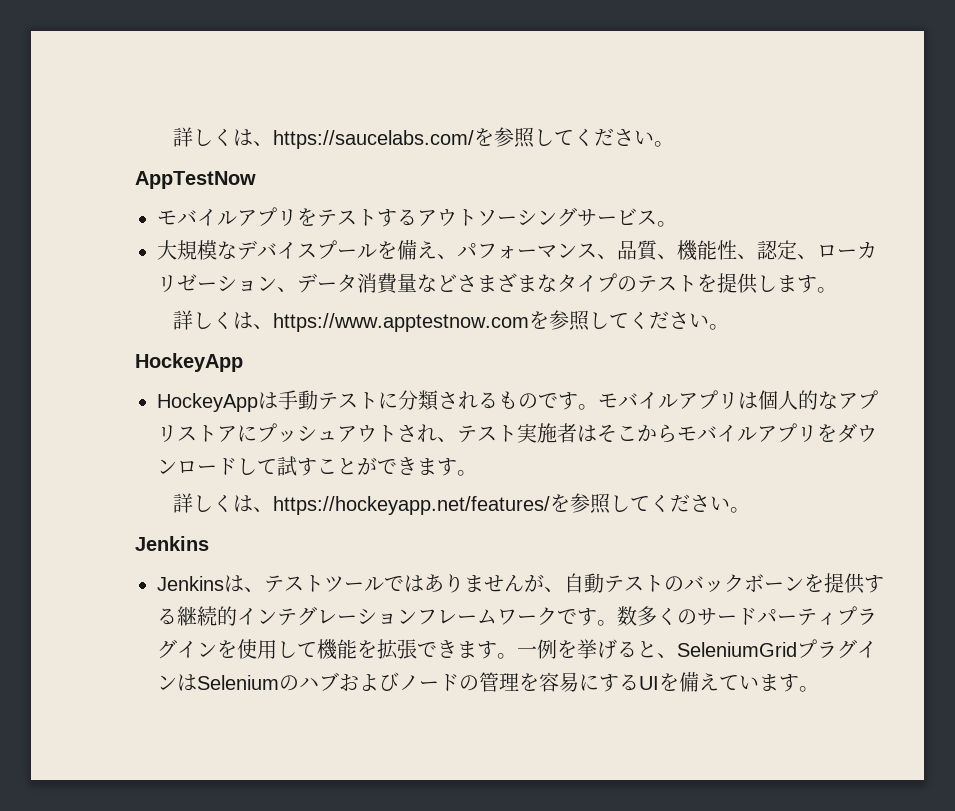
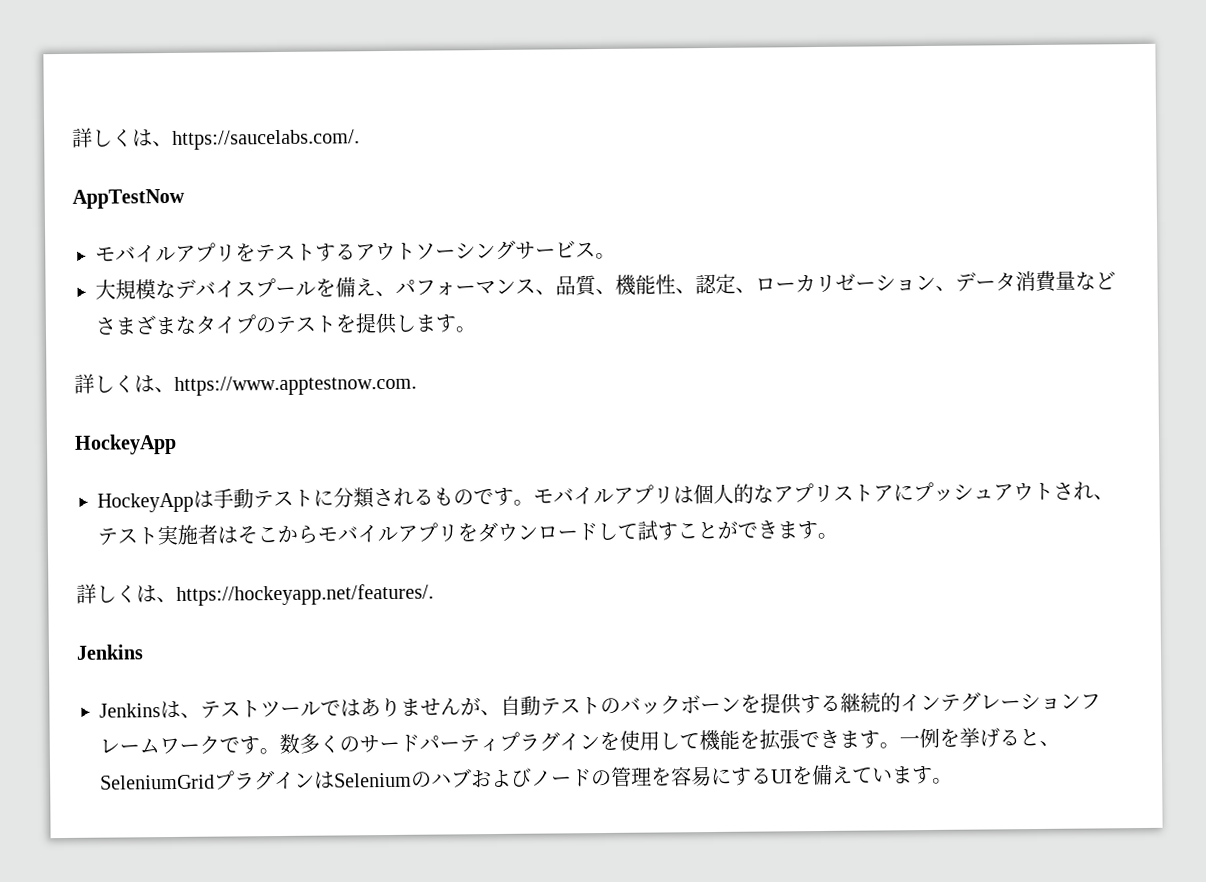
[172,127,674,149] 詳しくは、https://saucelabs.com/を参照してください。 -> [72,127,360,150] 詳しくは、https://saucelabs.com/.
[272,310,729,332] https://www.apptestnow.comを参照してください。 -> [174,374,417,396] https://www.apptestnow.com.
[272,493,750,515] https://hockeyapp.net/features/を参照してください。 -> [176,583,434,606] https://hockeyapp.net/features/.

